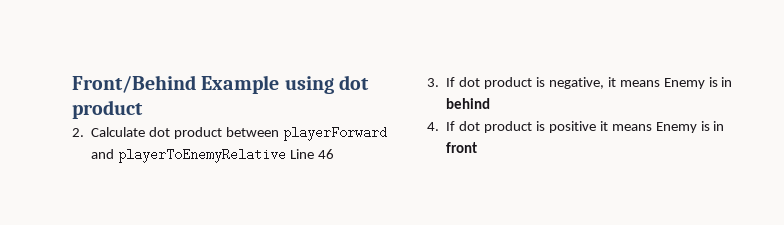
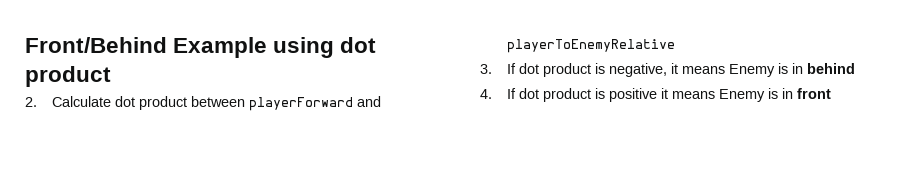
[290,149,334,159] Line 46 -> (676, 46) none

